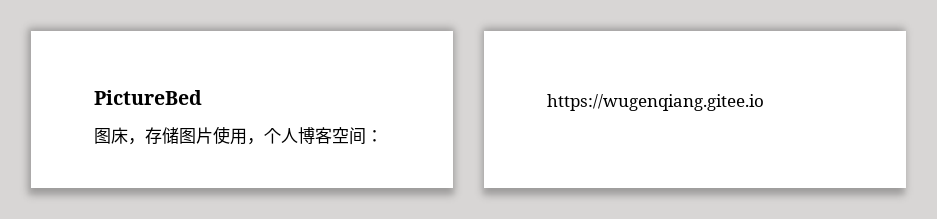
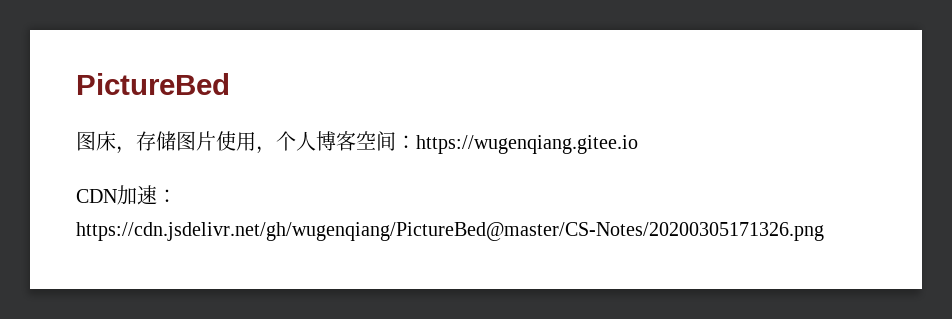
(764, 102) none -> [76,185,177,205] [76,222,824,241] // CDN加速：https://cdn.jsdelivr.net/gh/wugenqiang/PictureBed@master/CS-Notes/20200305171326.png

